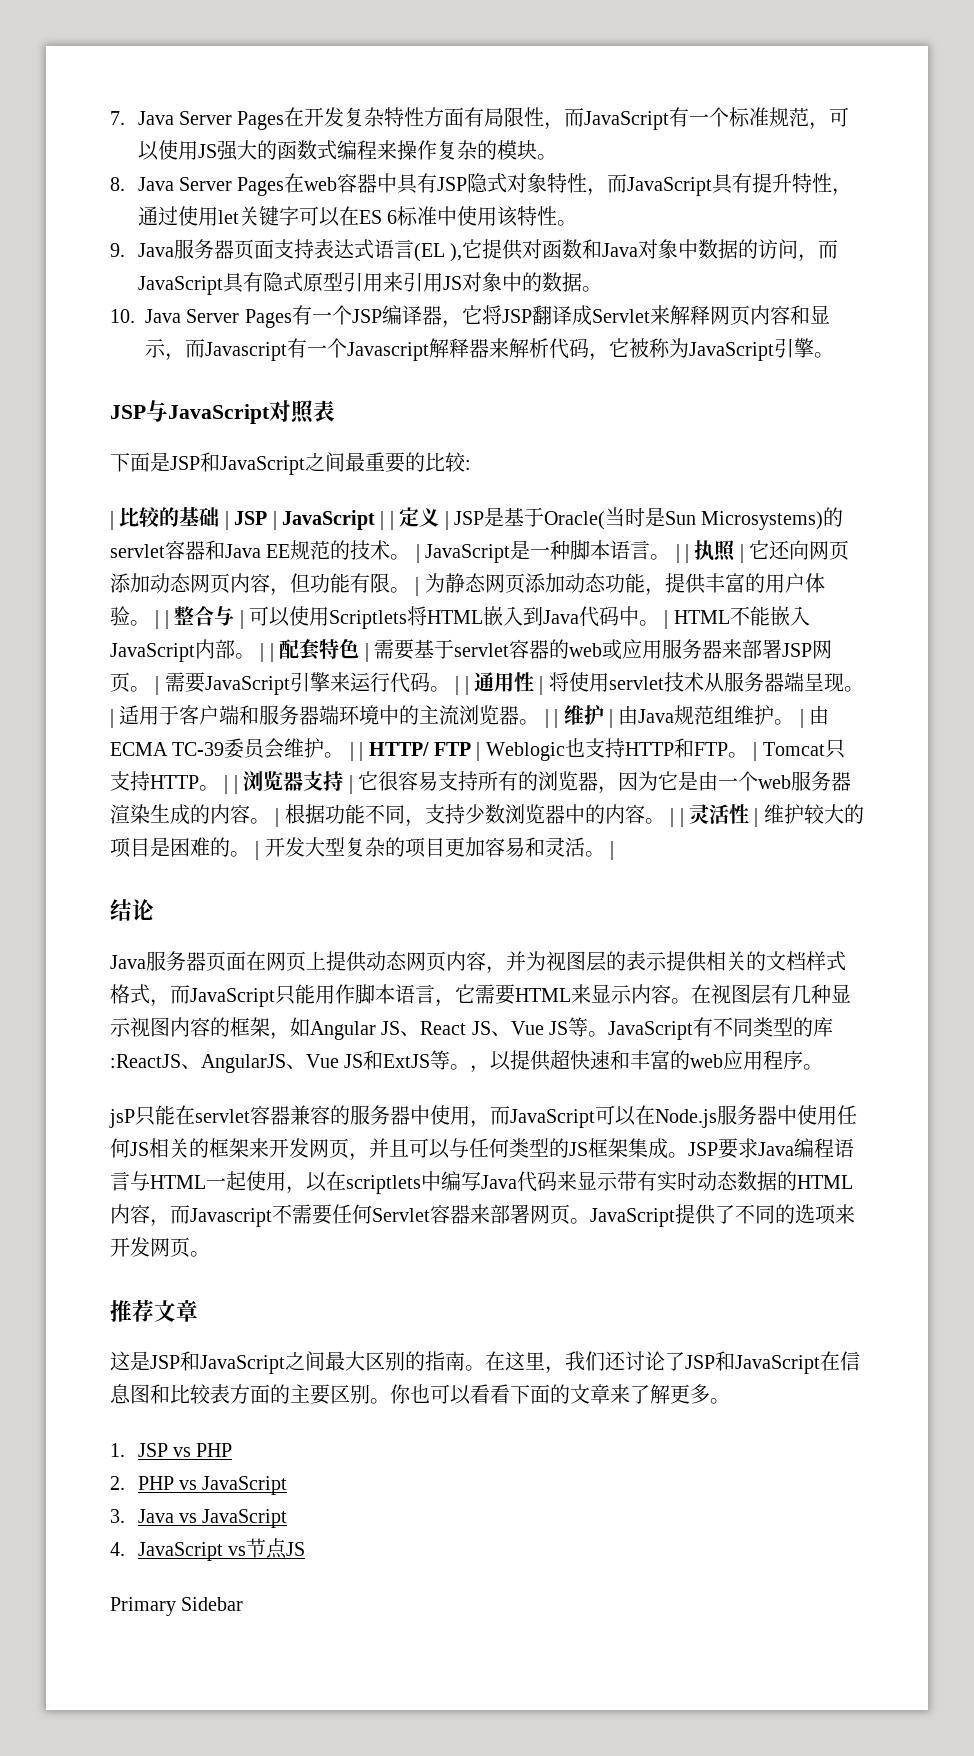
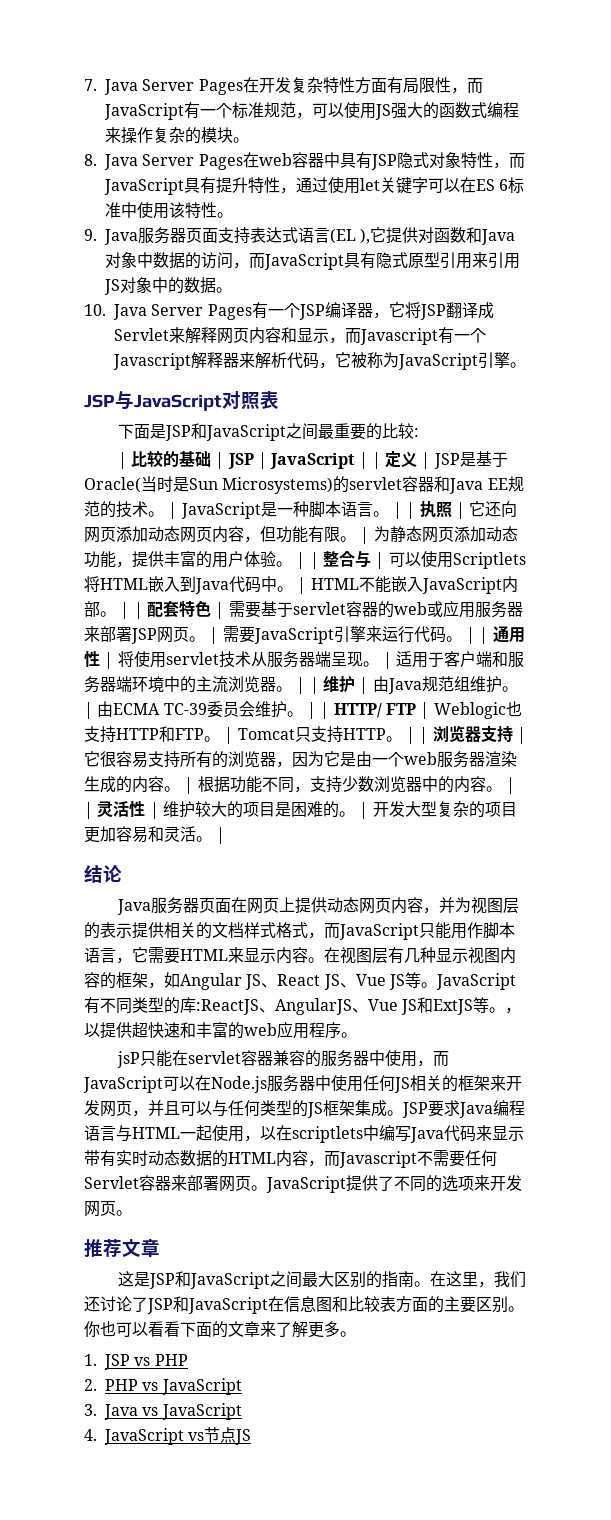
[110,1597,244,1616] // Primary Sidebar -> (252, 1437) none

